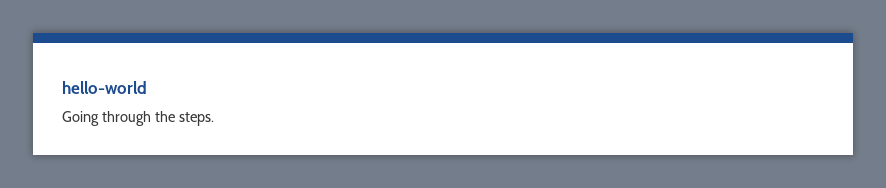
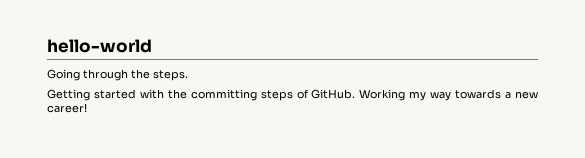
(214, 119) none -> [47,89,538,101] [47,103,87,113] // Getting started with the committing steps of GitHub. Working my way towards a new career!

